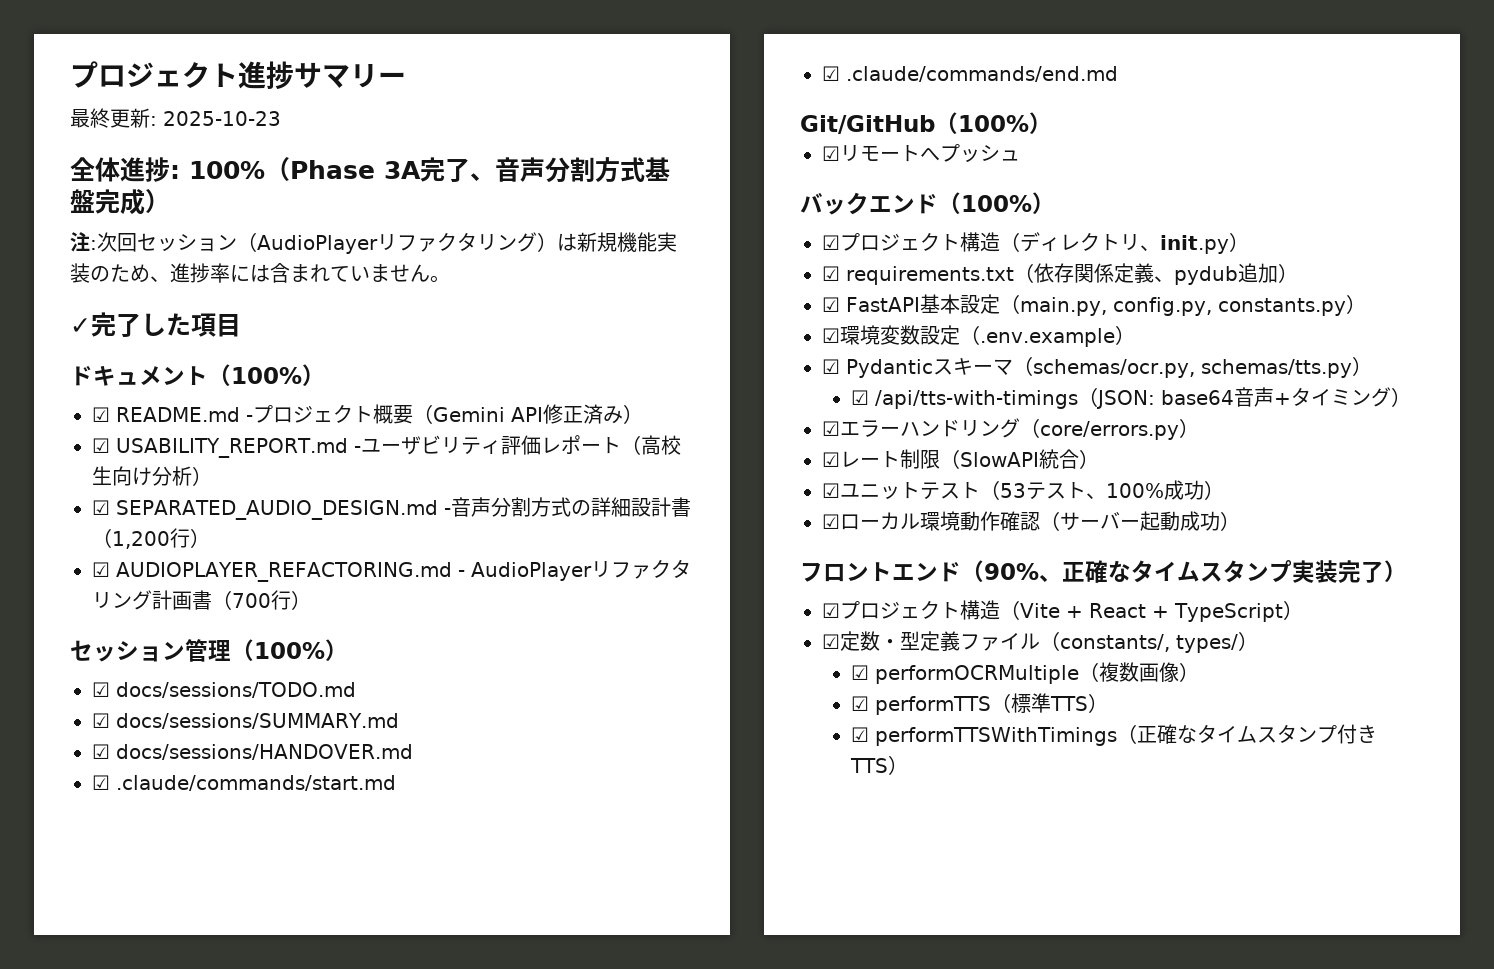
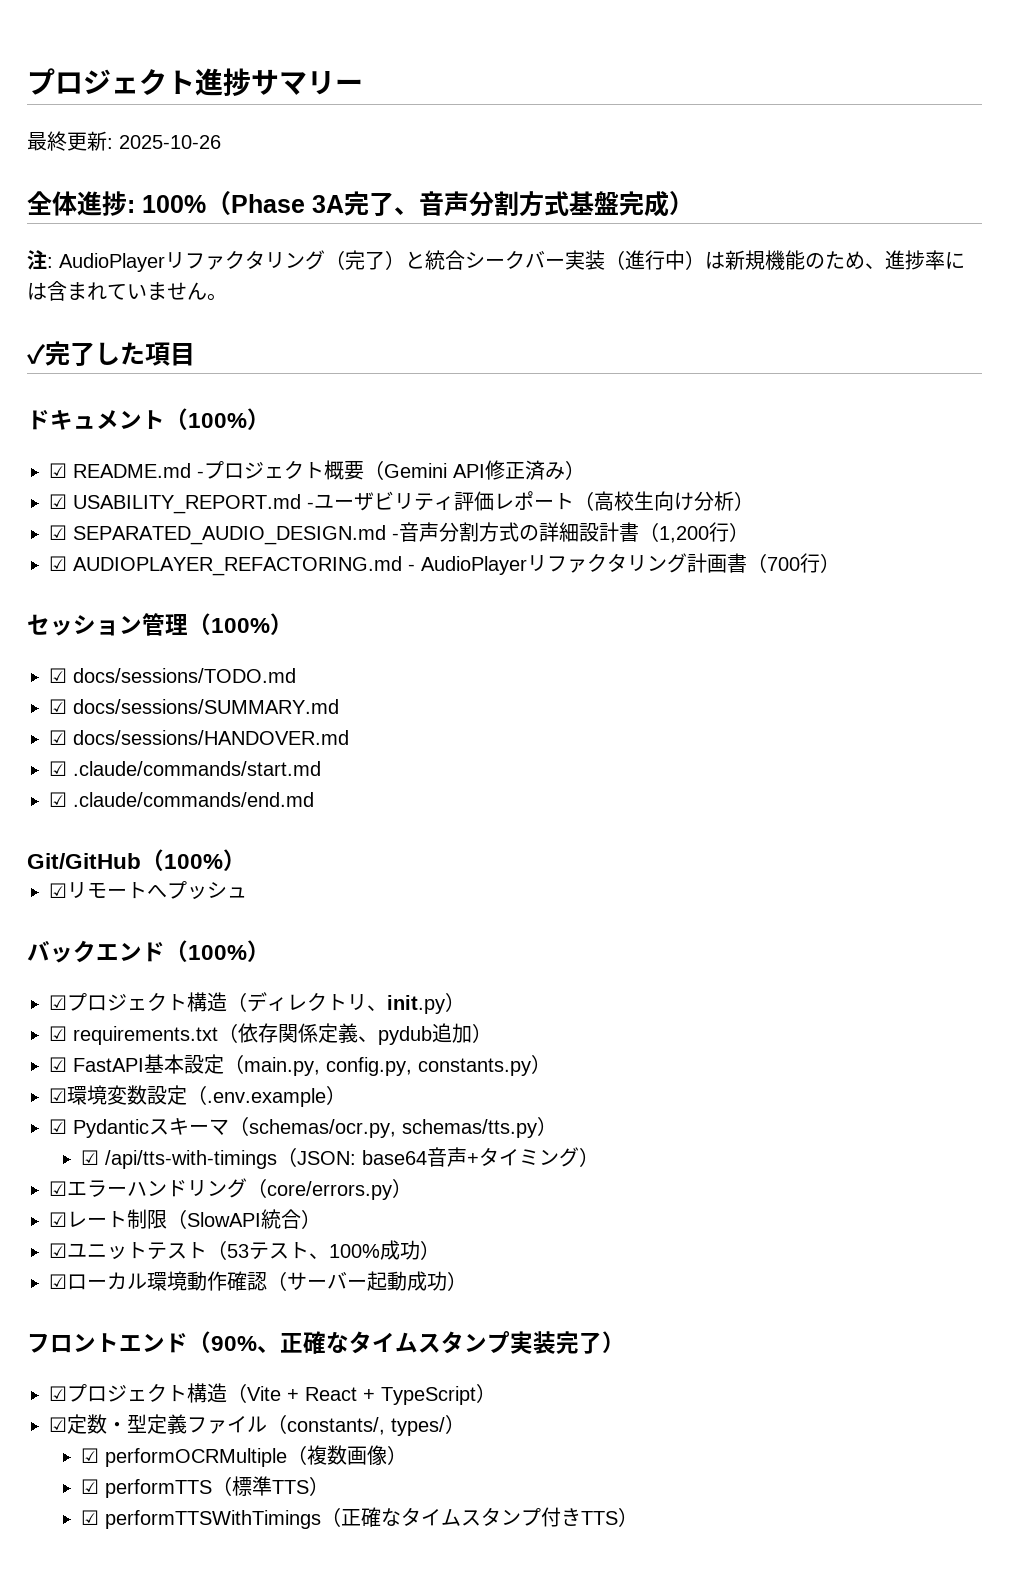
[163,111,281,126] 2025-10-23 -> [119,135,221,149] 2025-10-26
[97,232,537,254] 次回セッション（AudioPlayerリファクタリング -> [59,250,685,272] AudioPlayerリファクタリング（完了）と統合シークバー実装（進行中
[657,232,677,252] [70,263,90,283] 実装 -> (805, 260) none

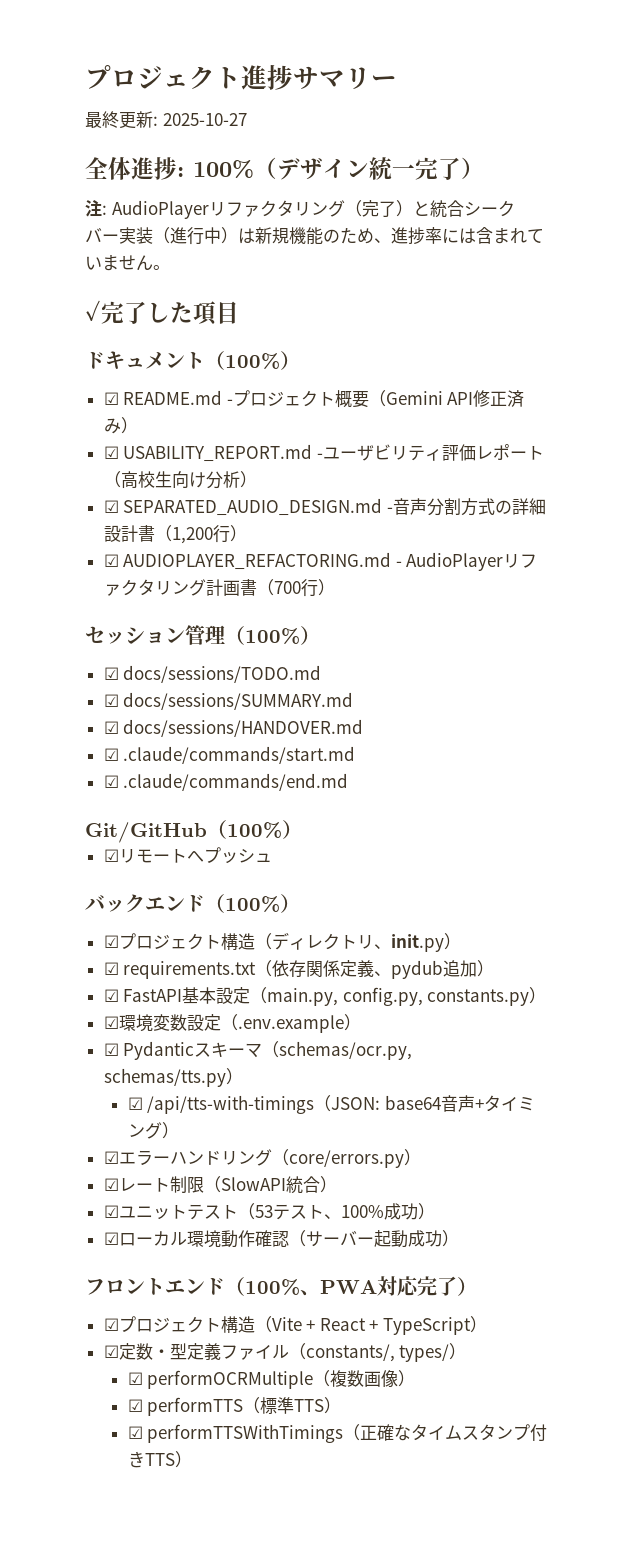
[119,135,221,149] 2025-10-26 -> [162,113,247,126] 2025-10-27
[231,191,669,217] Phase 3A完了、音声分割方式基盤完成 -> [277,157,461,180] デザイン統一完了
[211,1331,556,1354] 90%、正確なタイムスタンプ実装 -> [245,1276,419,1296] 100%、PWA対応

